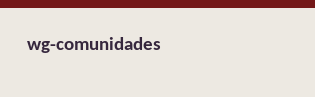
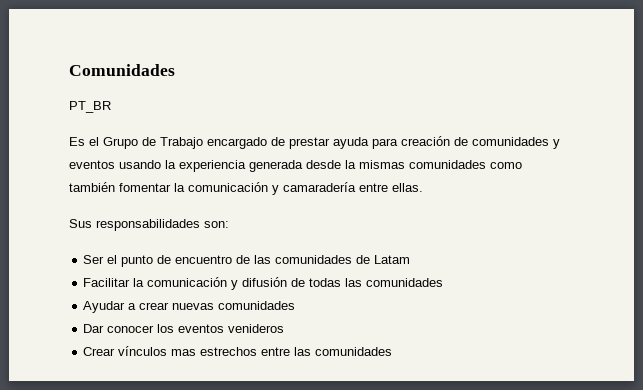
[27,37,161,53] wg-comunidades -> [69,64,175,76] [69,101,111,113] [69,136,560,149] [69,160,522,172] [69,182,423,195] [69,219,229,231] [83,255,411,267] [83,277,444,290] [83,301,296,313] [83,324,285,333] [83,346,393,356] Comunidades // PT_BR // Es el Grupo de Trabajo encargado de prestar ayuda para creación de comunidades y eventos usando la experiencia generada desde la mismas comunidades como también fomentar la comunicación y camaradería entre ellas. // Sus responsabilidades son: // Ser el punto de encuentro de las comunidades de Latam // Facilitar la comunicación y difusión de todas las comunidades // Ayudar a crear nuevas comunidades // Dar conocer los eventos venideros // Crear vínculos mas estrechos entre las comunidades

